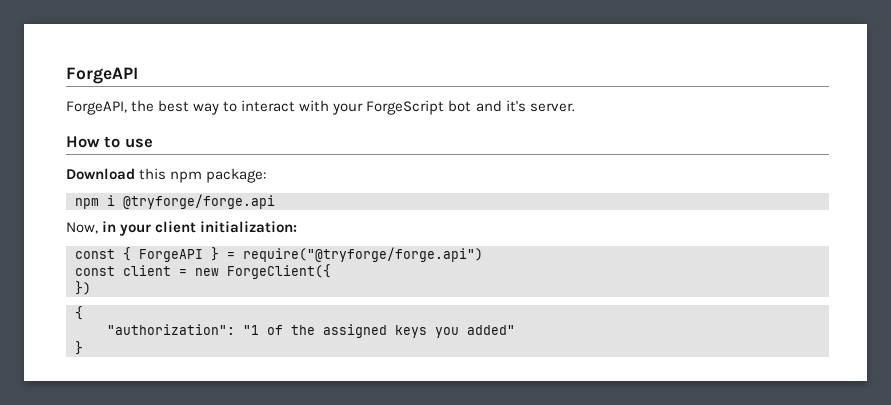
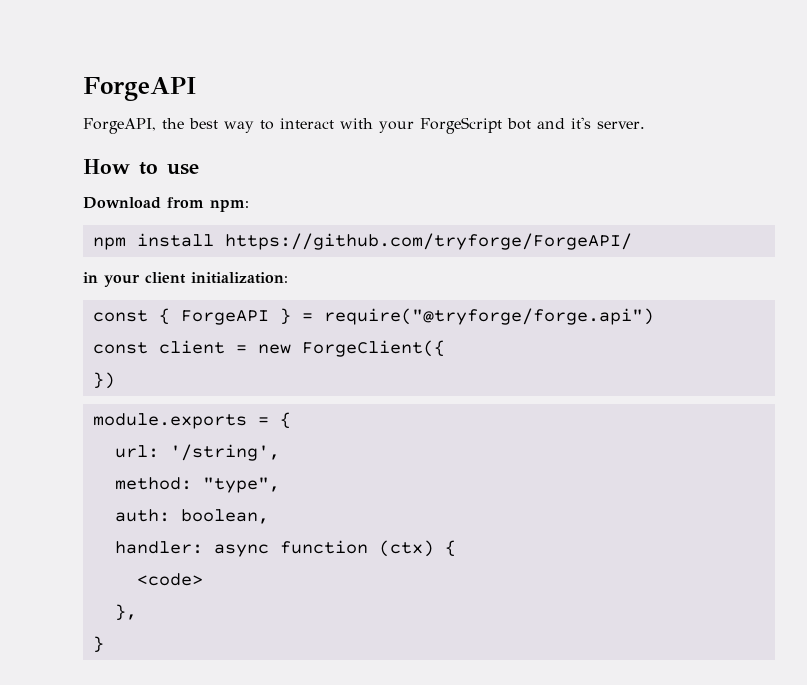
[139,168,267,183] [75,194,275,209] [66,222,98,234] this npm package: // npm i @tryforge/forge.api // Now, -> [167,197,249,212] [92,233,632,250] from npm: // npm install https://github.com/tryforge/ForgeAPI/ //
[75,306,83,320] [107,324,515,338] { // "authorization": "1 of the assigned keys you added" -> [92,412,291,429] [114,444,280,461] [114,477,280,493] [114,509,269,524] [114,540,456,557] [136,573,203,586] [114,604,137,621] module.exports = { // url: '/string', // method: "type", // auth: boolean, // handler: async function (ctx) { // <code> // },

